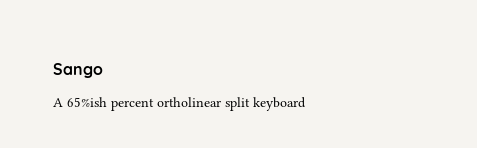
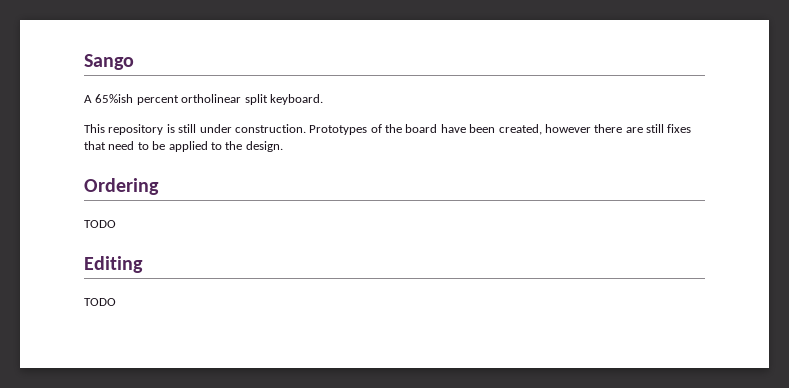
[253,97,306,111] keyboard -> [269,94,323,105] [84,124,692,135] [84,141,283,152] [84,178,159,195] [84,220,116,228] [84,256,143,273] [84,298,116,306] keyboard. // This repository is still under construction. Prototypes of the board have been created, however there are still fixes that need to be applied to the design. // Ordering // TODO // Editing // TODO

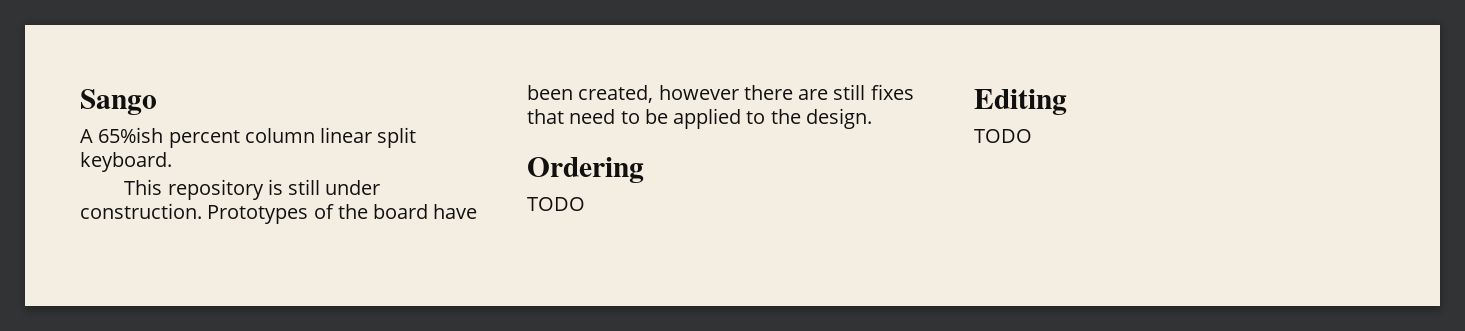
[181,94,242,103] ortholinear -> [244,127,373,143] column linear

